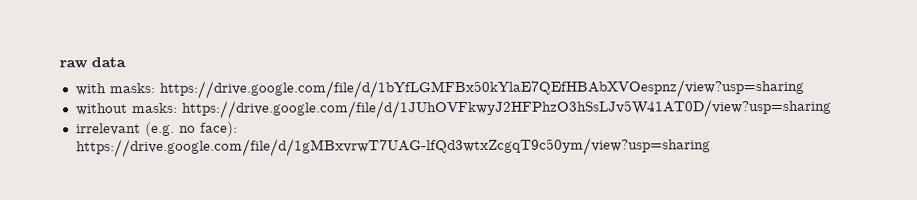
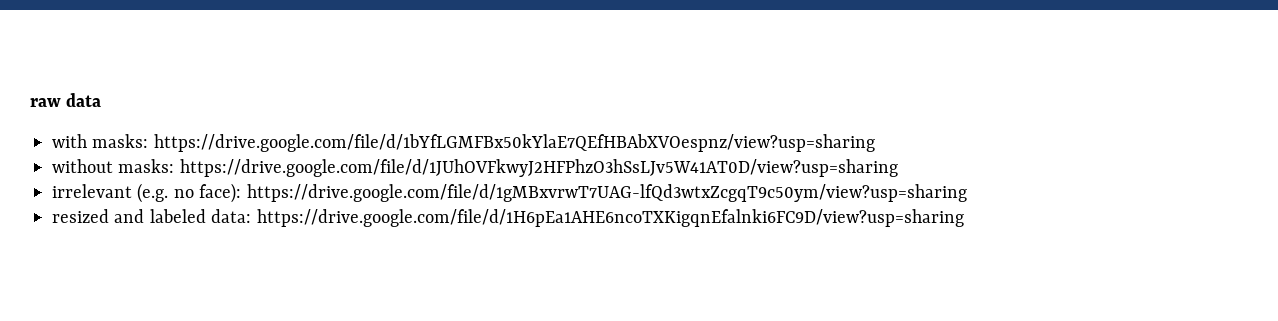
(711, 147) none -> [52,209,964,227] // resized and labeled data: https://drive.google.com/file/d/1H6pEa1AHE6ncoTXKigqnEfalnki6FC9D/view?usp=sharing

